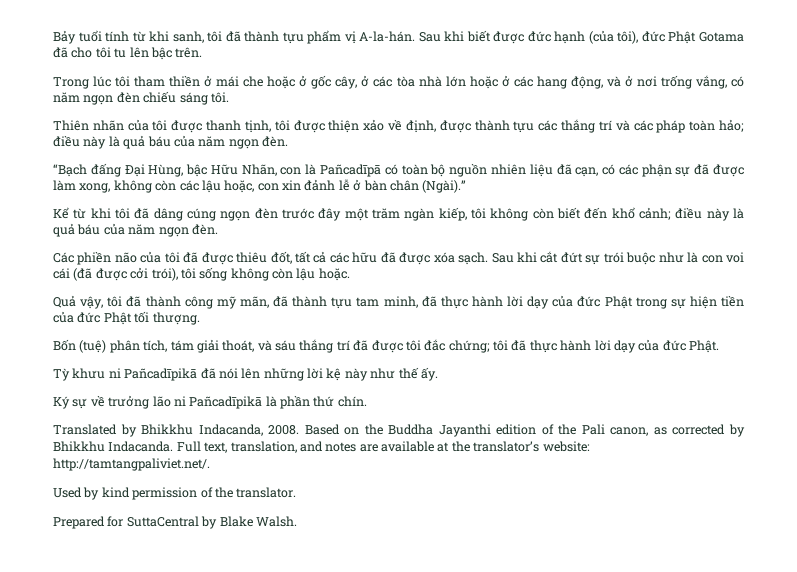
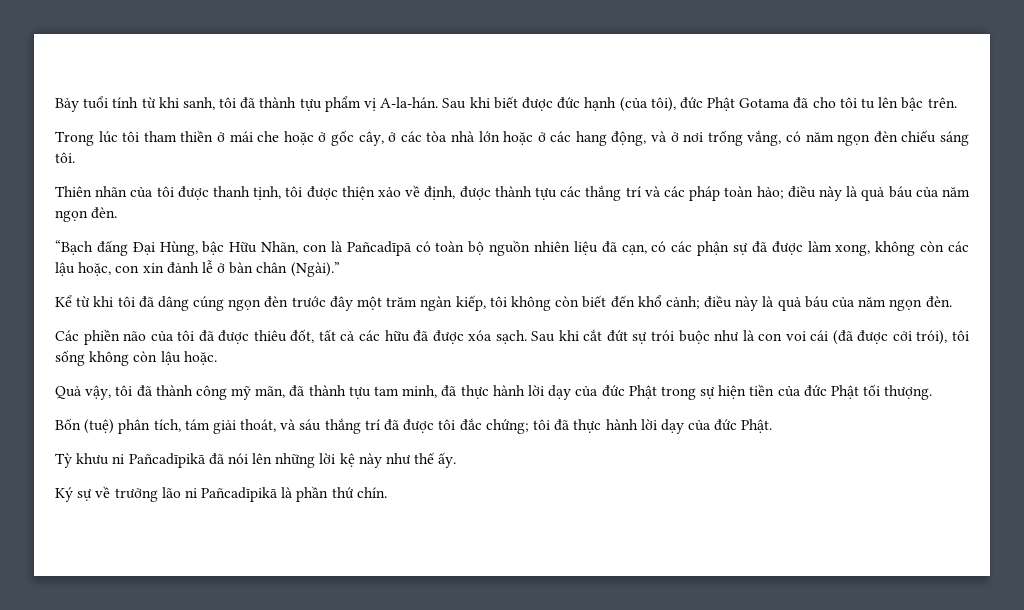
[53,424,745,437] [53,441,590,453] [53,458,210,471] [53,487,297,500] [53,516,297,529] // Translated by Bhikkhu Indacanda, 2008. Based on the Buddha Jayanthi edition of the Pali canon, as corrected by Bhikkhu Indacanda. Full text, translation, and notes are available at the translator’s website: http://tamtangpaliviet.net/. // Used by kind permission of the translator. // Prepared for SuttaCentral by Blake Walsh. -> (387, 492) none

